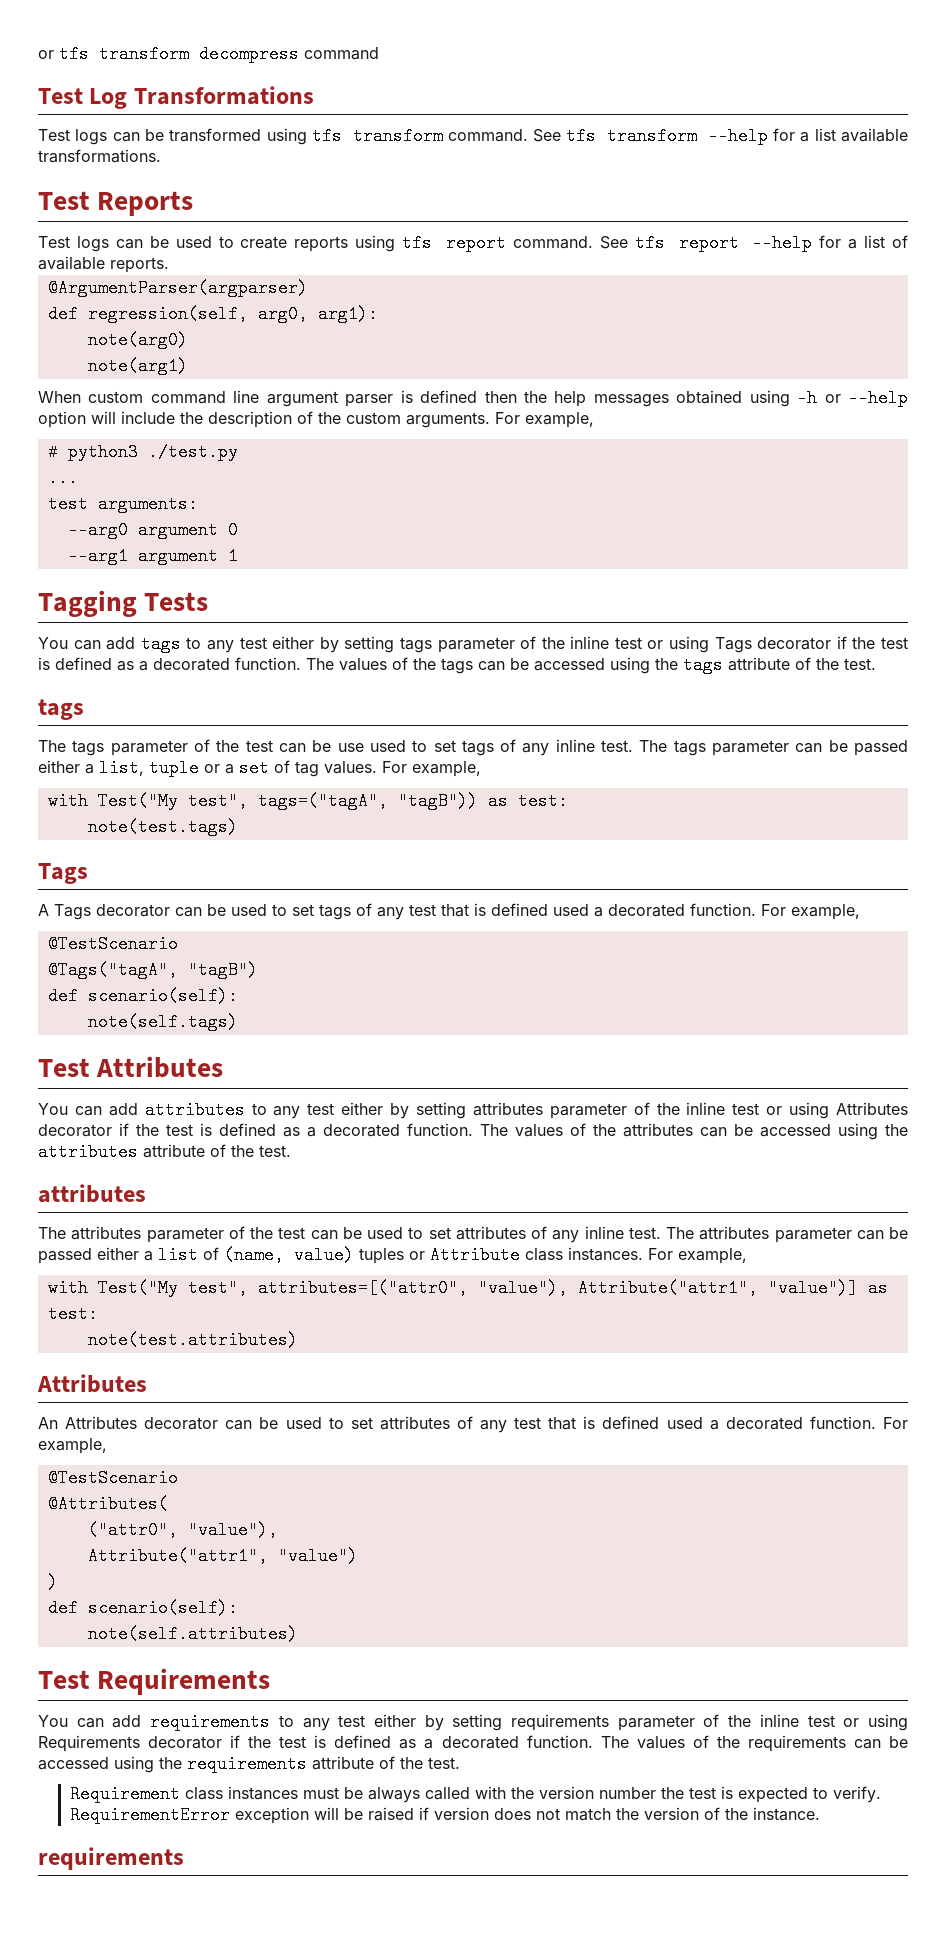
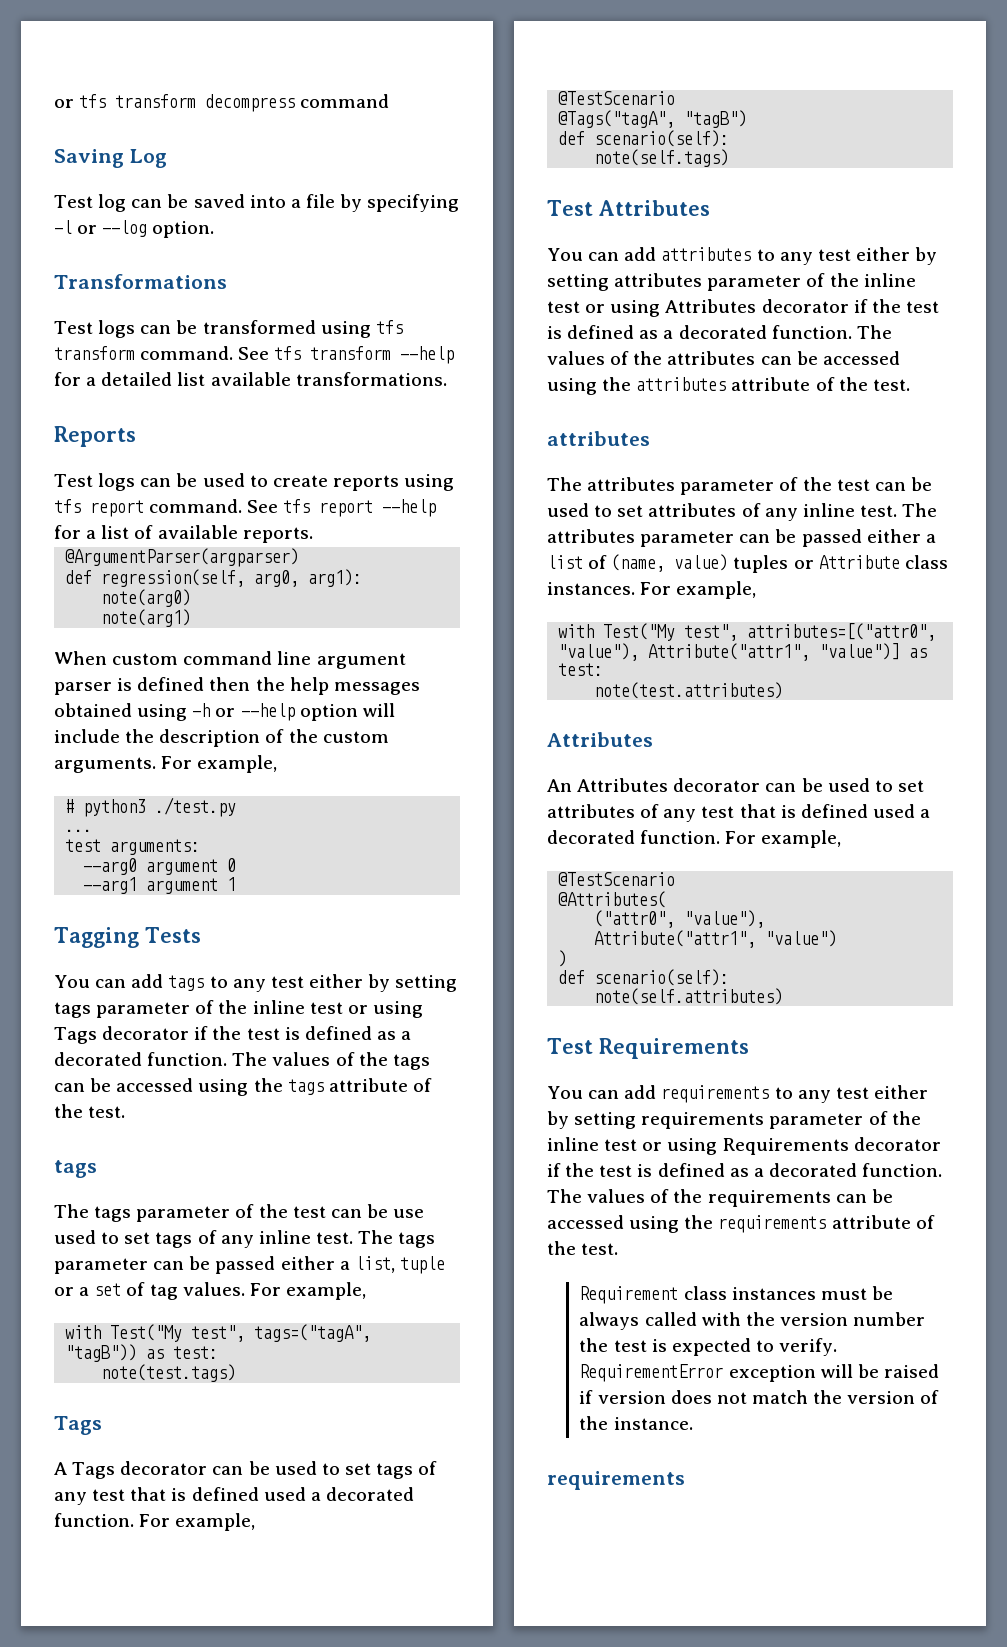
[38,88,128,109] // Test Log -> [54,149,167,168] [54,194,460,212] [54,220,215,238] // Saving Log // Test log can be saved into a file by specifying -l or --log option. //
(810, 137) none -> [101,372,173,386] detailed
[38,191,90,210] Test -> (447, 379) none

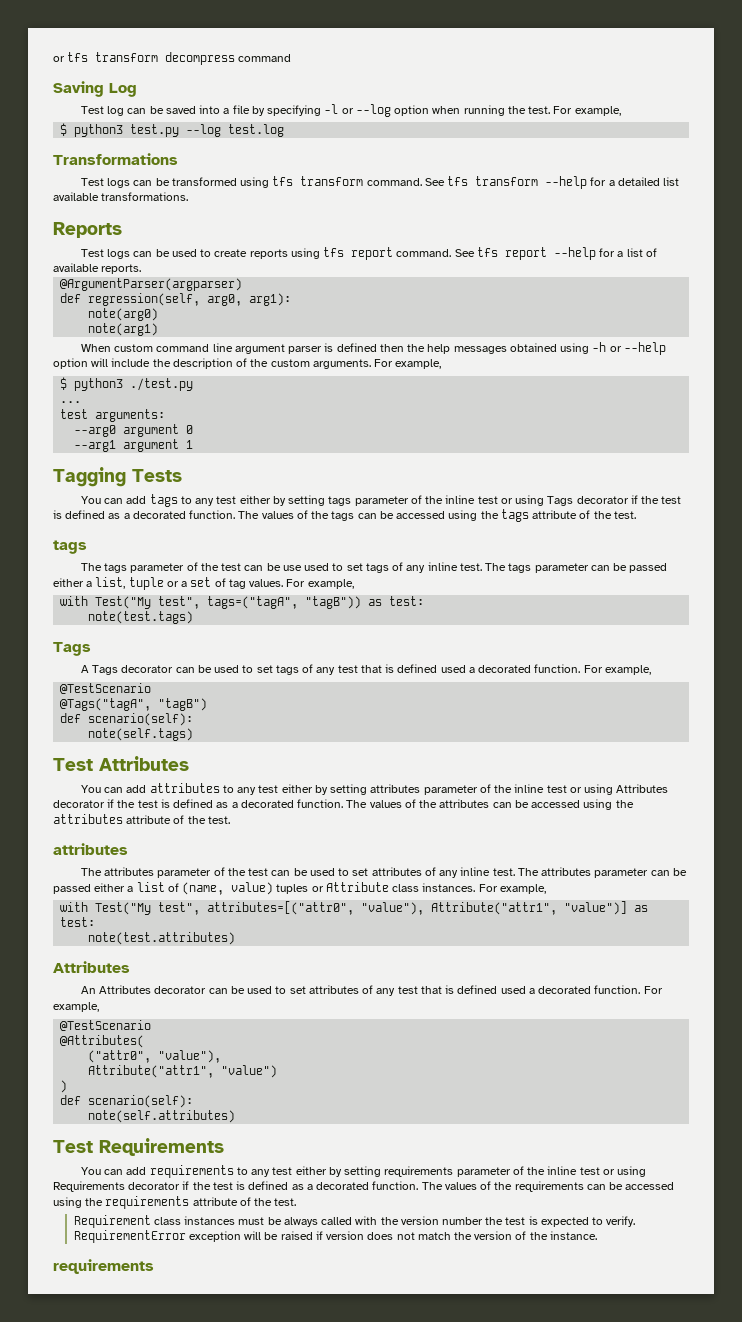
[152,221,215,238] option. -> [394,105,621,116] [60,123,285,137] option when running the test. For example, // $ python3 test.py --log test.log
[65,799,75,813] # -> [60,377,68,390] $

